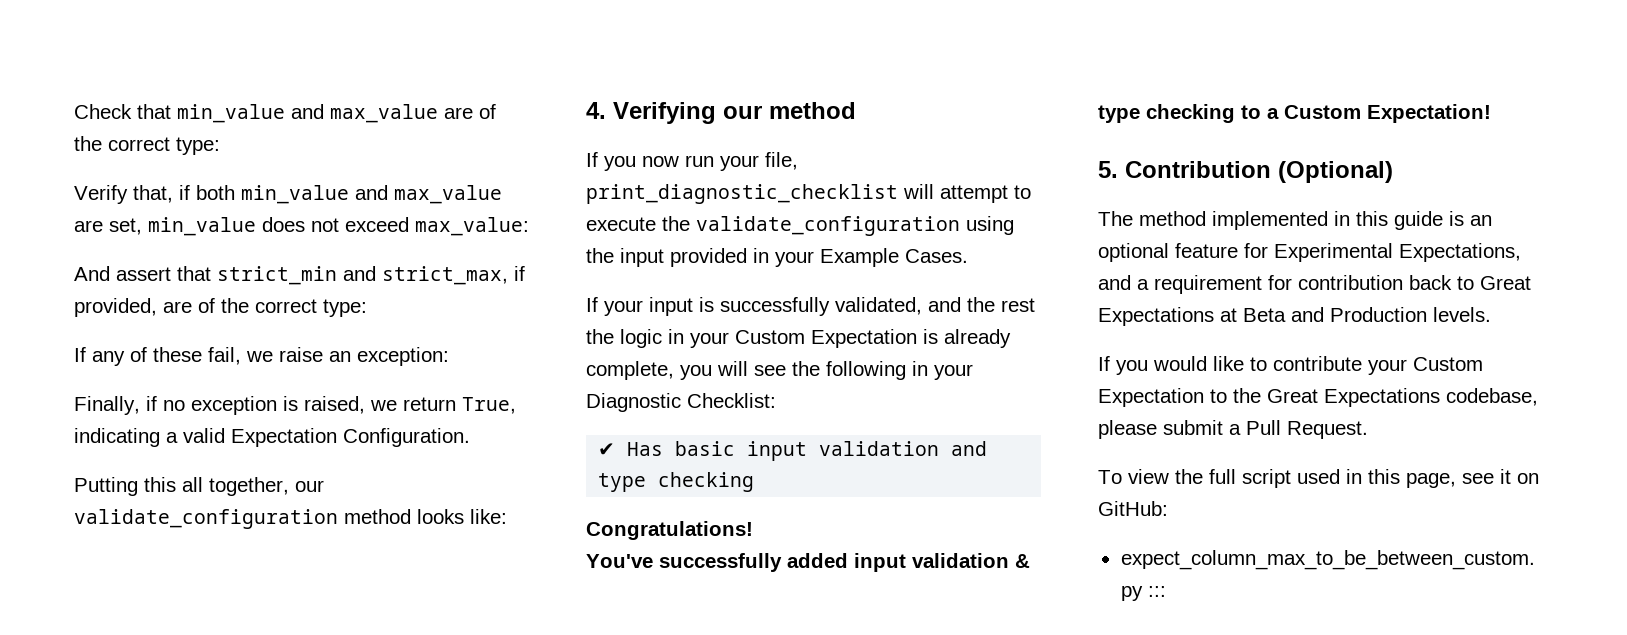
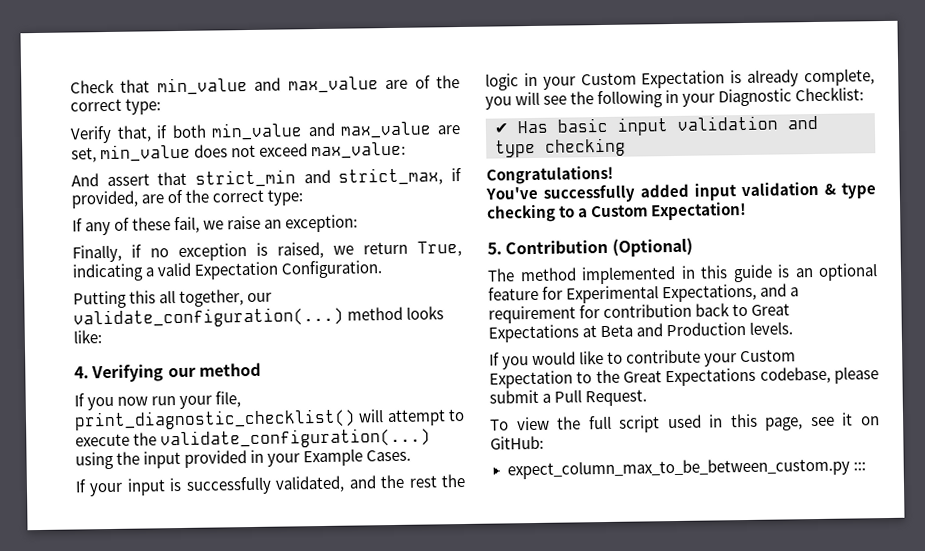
[74,509,338,529] validate_configuration -> [73,306,344,329] validate_configuration(...)
[586,184,898,204] print_diagnostic_checklist -> [74,408,356,431] print_diagnostic_checklist()
[696,216,960,236] validate_configuration -> [160,427,432,450] validate_configuration(...)

